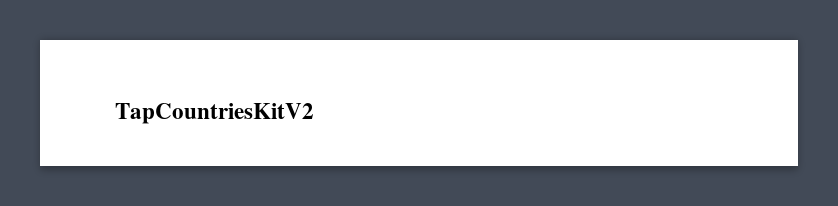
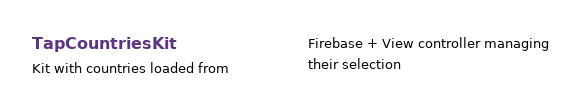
[115,103,314,124] TapCountriesKitV2 -> [32,37,177,52] [32,62,229,73] [308,37,549,51] [308,58,401,69] TapCountriesKit // Kit with countries loaded from Firebase + View controller managing their selection

